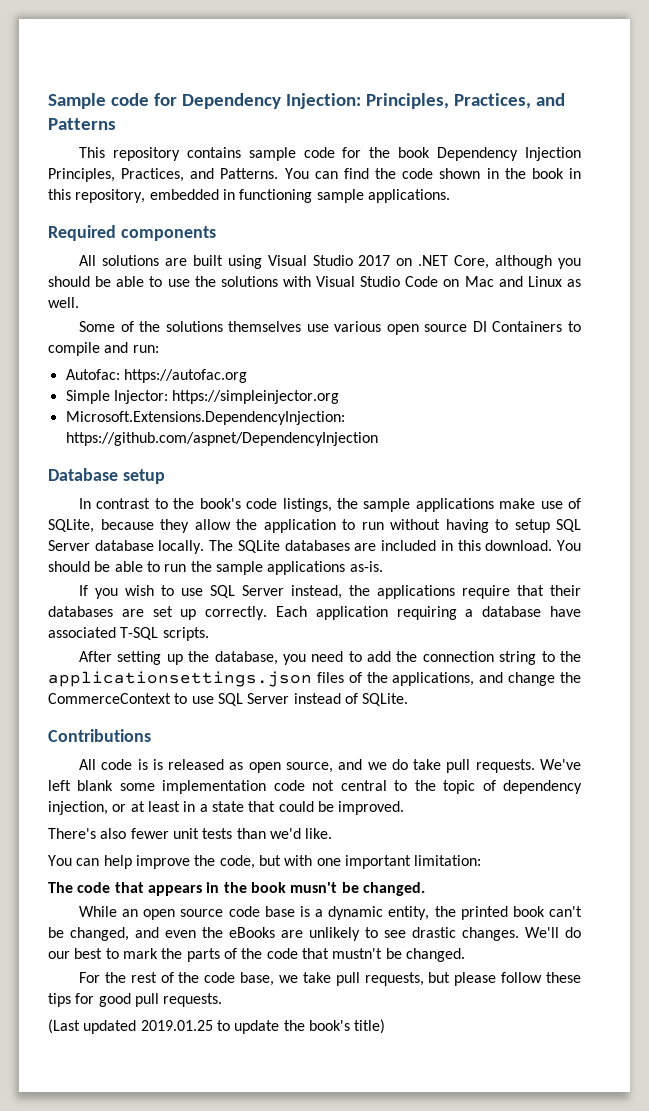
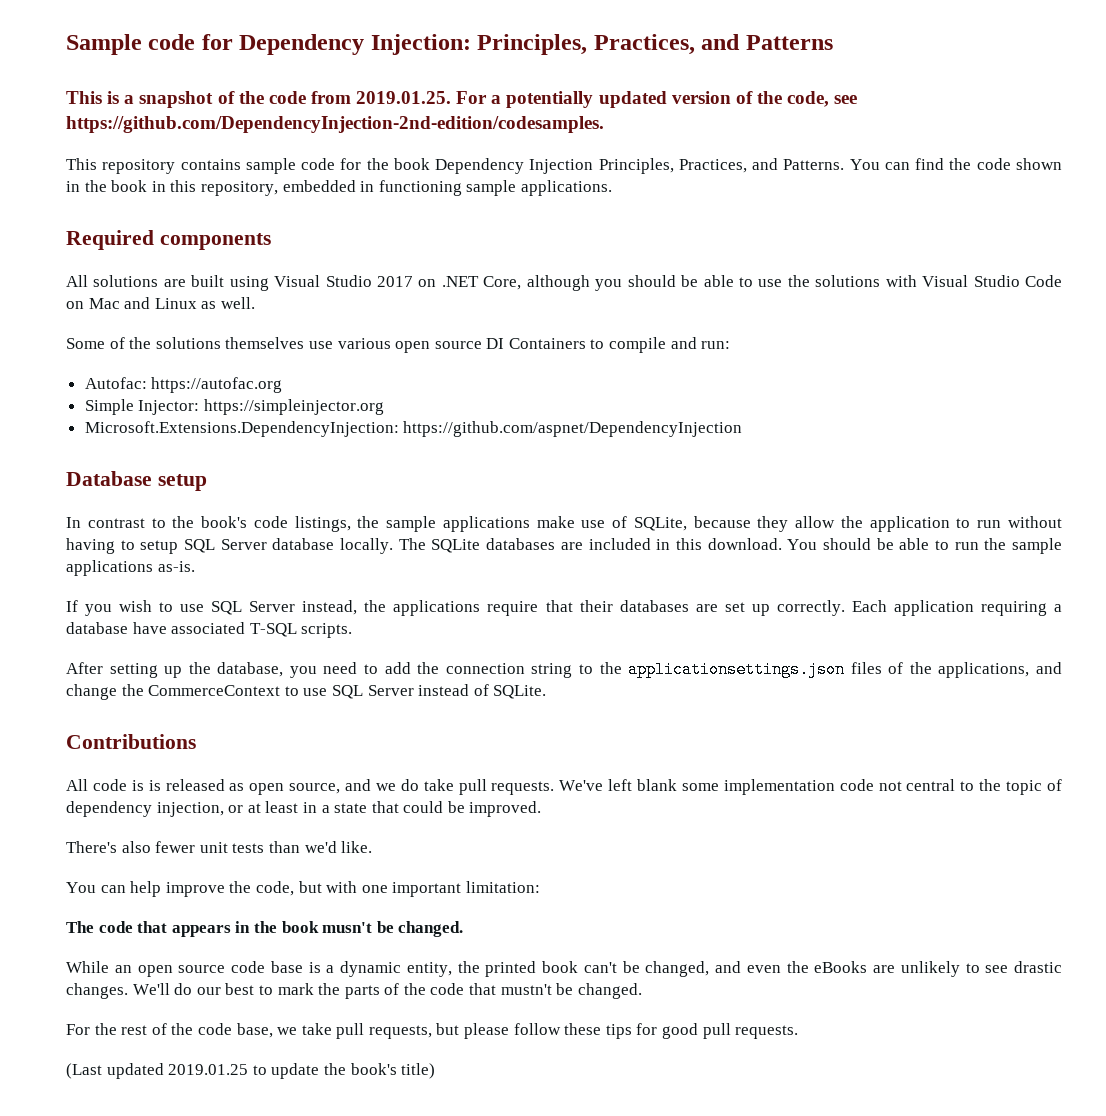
(116, 124) none -> [66,91,858,108] [66,116,604,133] // This is a snapshot of the code from 2019.01.25. For a potentially updated version of the code, see https://github.com/DependencyInjection-2nd-edition/codesamples.

